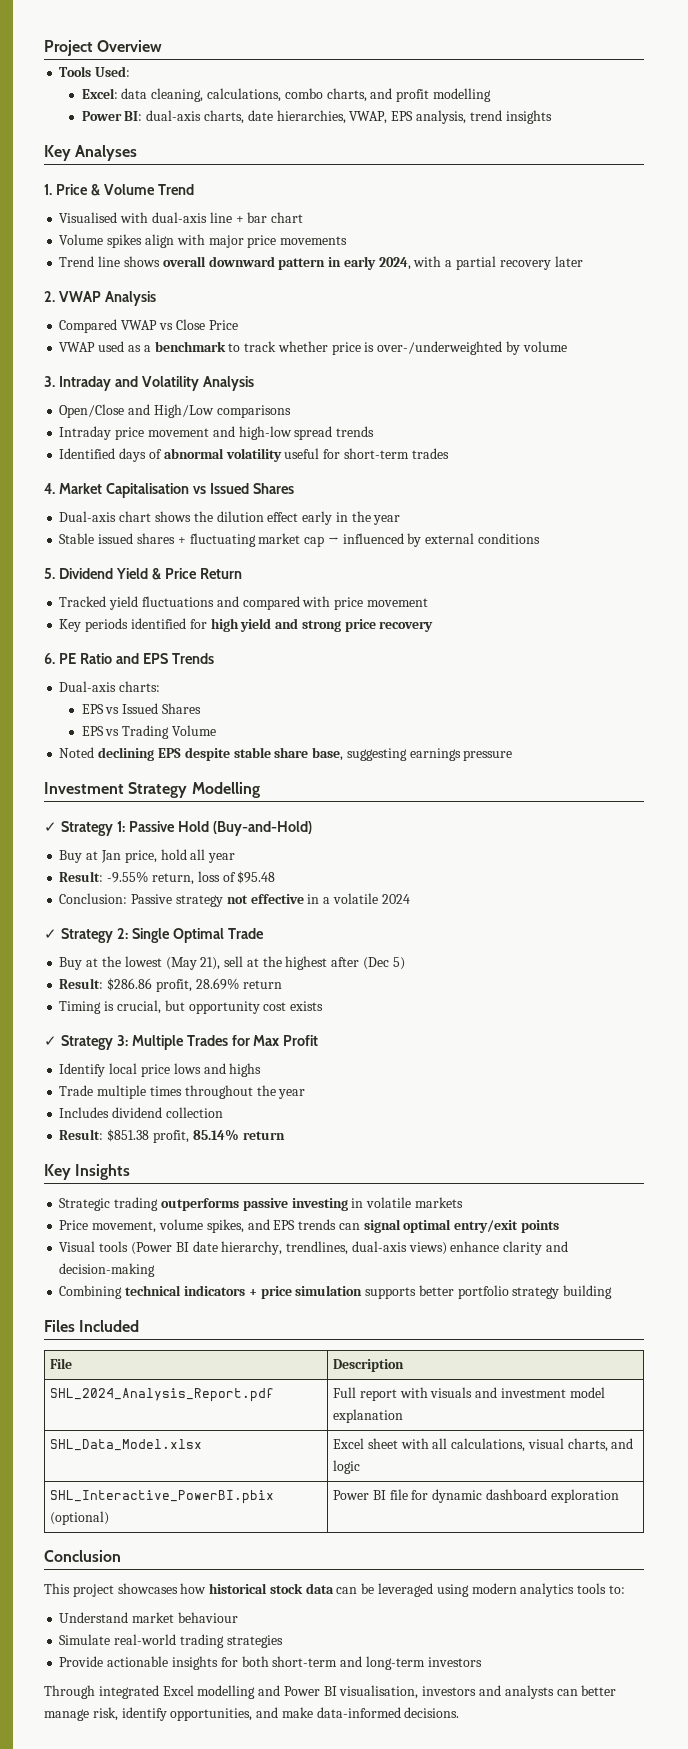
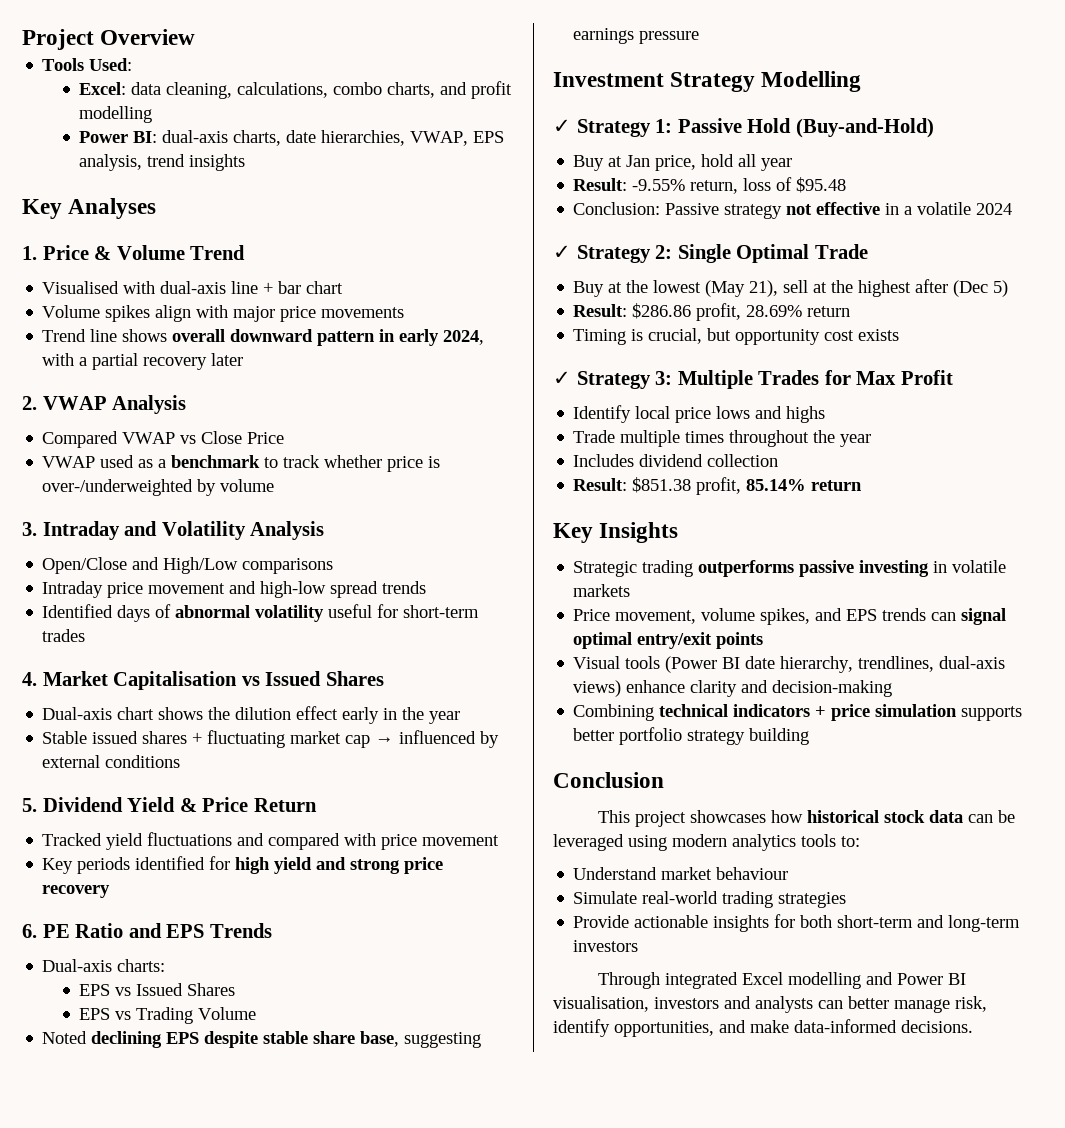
[44,1320,140,1332] [50,1358,73,1369] [333,1359,405,1372] [50,1388,275,1402] [333,1387,605,1401] [333,1409,404,1423] [50,1439,203,1451] [333,1438,634,1452] [333,1460,361,1474] [50,1490,275,1504] [50,1511,110,1525] [333,1489,619,1503] // Files Included // File | Description // SHL_2024_Analysis_Report.pdf | Full report with visuals and investment model explanation // SHL_Data_Model.xlsx | Excel sheet with all calculations, visual charts, and logic // SHL_Interactive_PowerBI.pbix (optional) | Power BI file for dynamic dashboard exploration -> (810, 736) none

